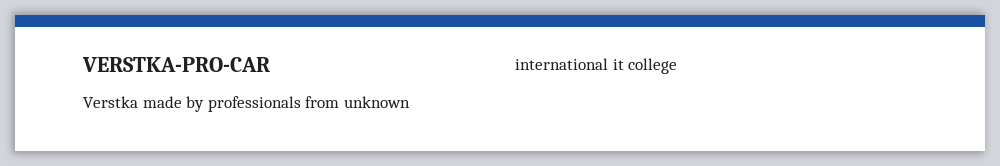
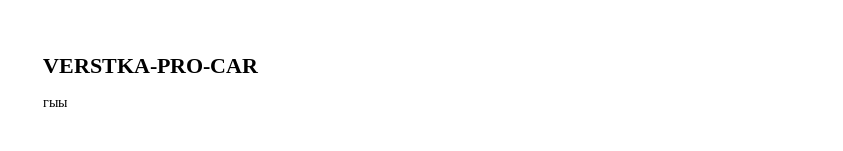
[83,96,410,112] [515,58,678,74] Verstka made by professionals from unknown international it college -> [43,100,68,107] гыы

